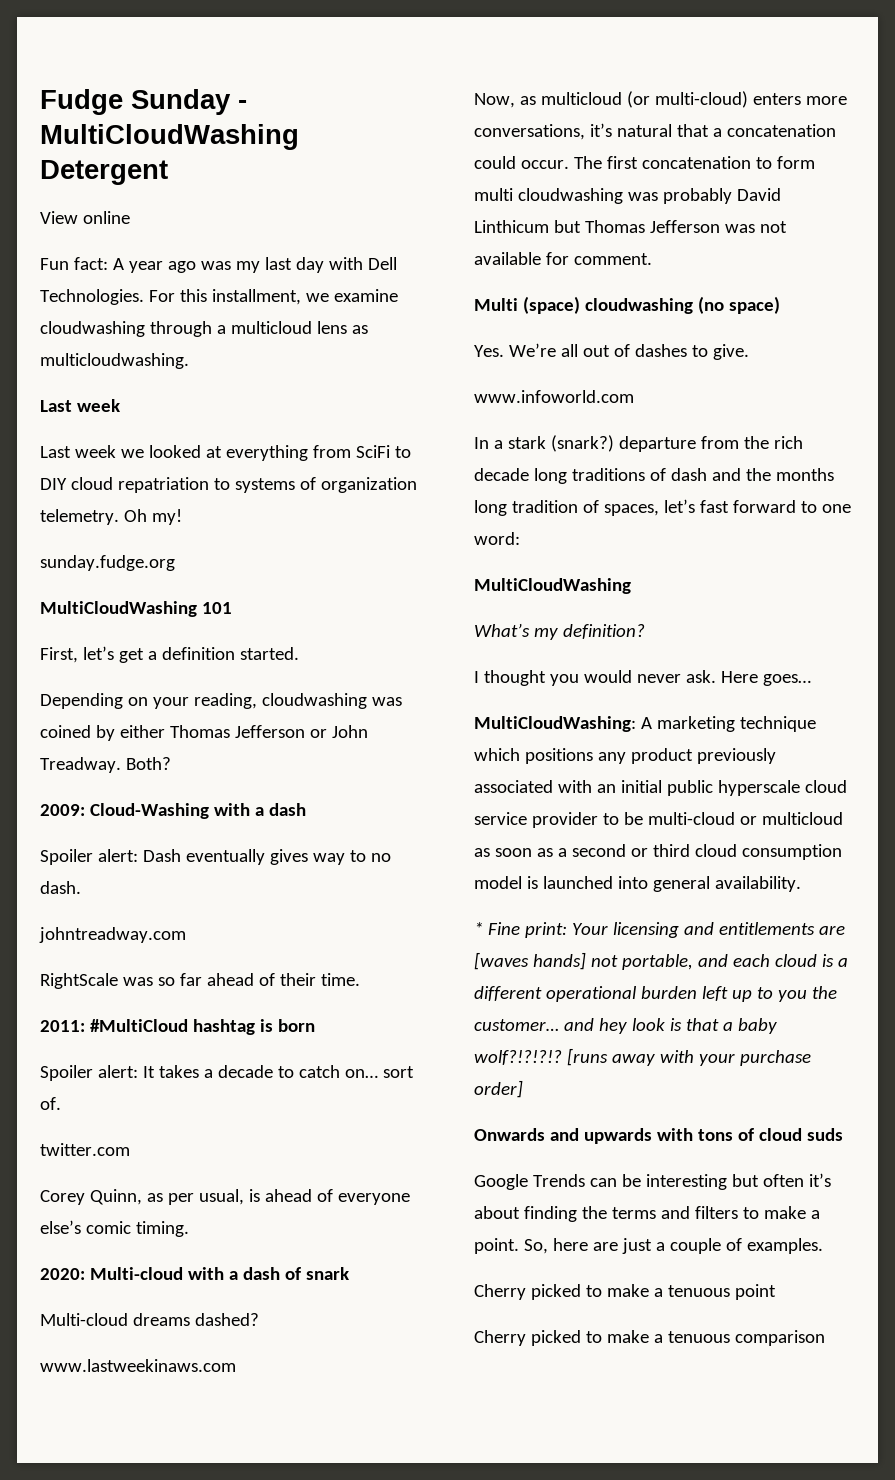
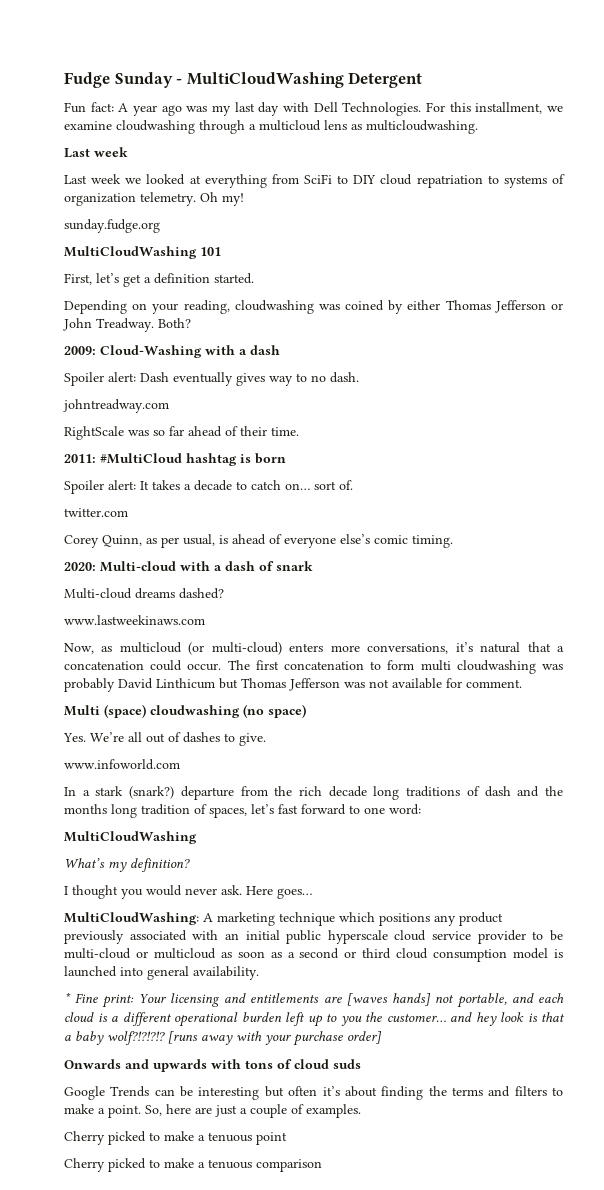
[40,211,130,224] // View online -> (423, 80) none

